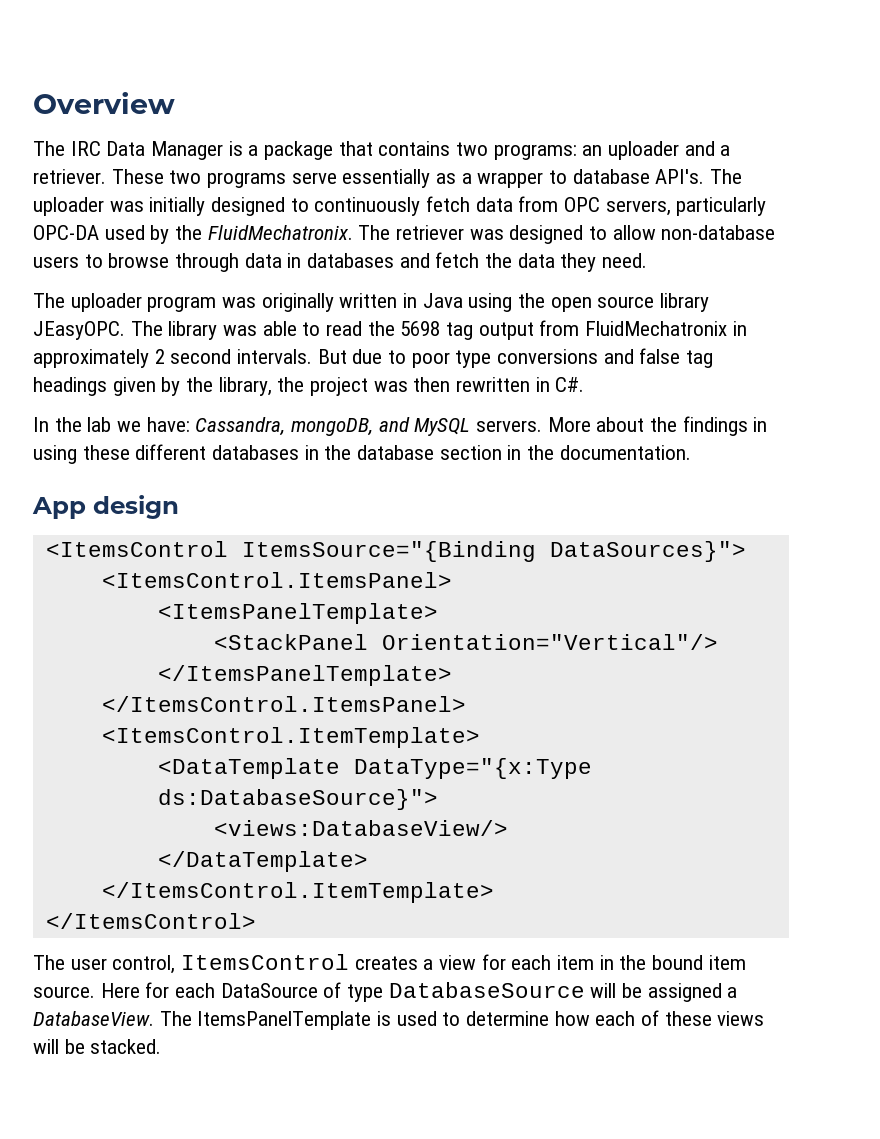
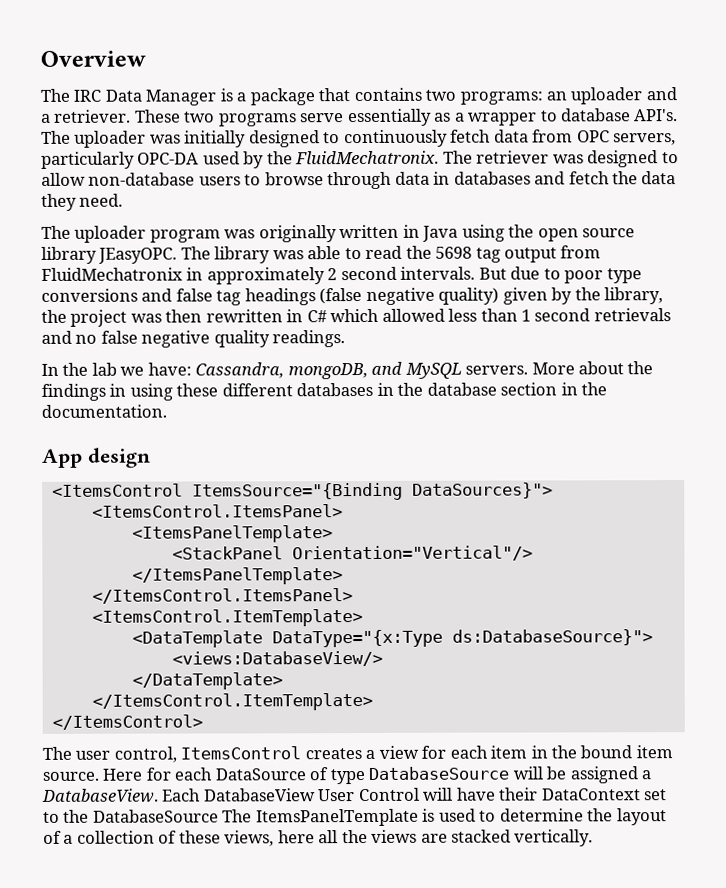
(107, 386) none -> [319,287,500,305] (false negative quality)
[555,377,585,392] C#. -> [306,308,671,323] [41,330,346,348] C# which allowed less than 1 second retrievals and no false negative quality readings.
(154, 1018) none -> [162,787,668,802] [43,809,219,823] Each DatabaseView User Control will have their DataContext set to the DatabaseSource
[554,1010,765,1026] [33,1039,162,1054] how each of these views will be stacked. -> [587,808,667,826] [43,829,594,847] the layout of a collection of these views, here all the views are stacked vertically.

